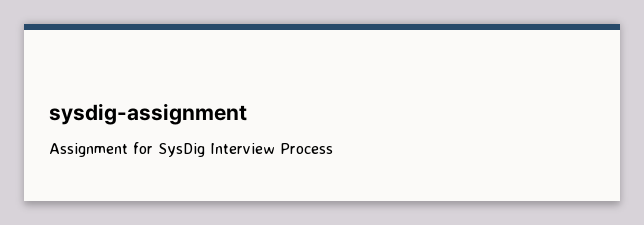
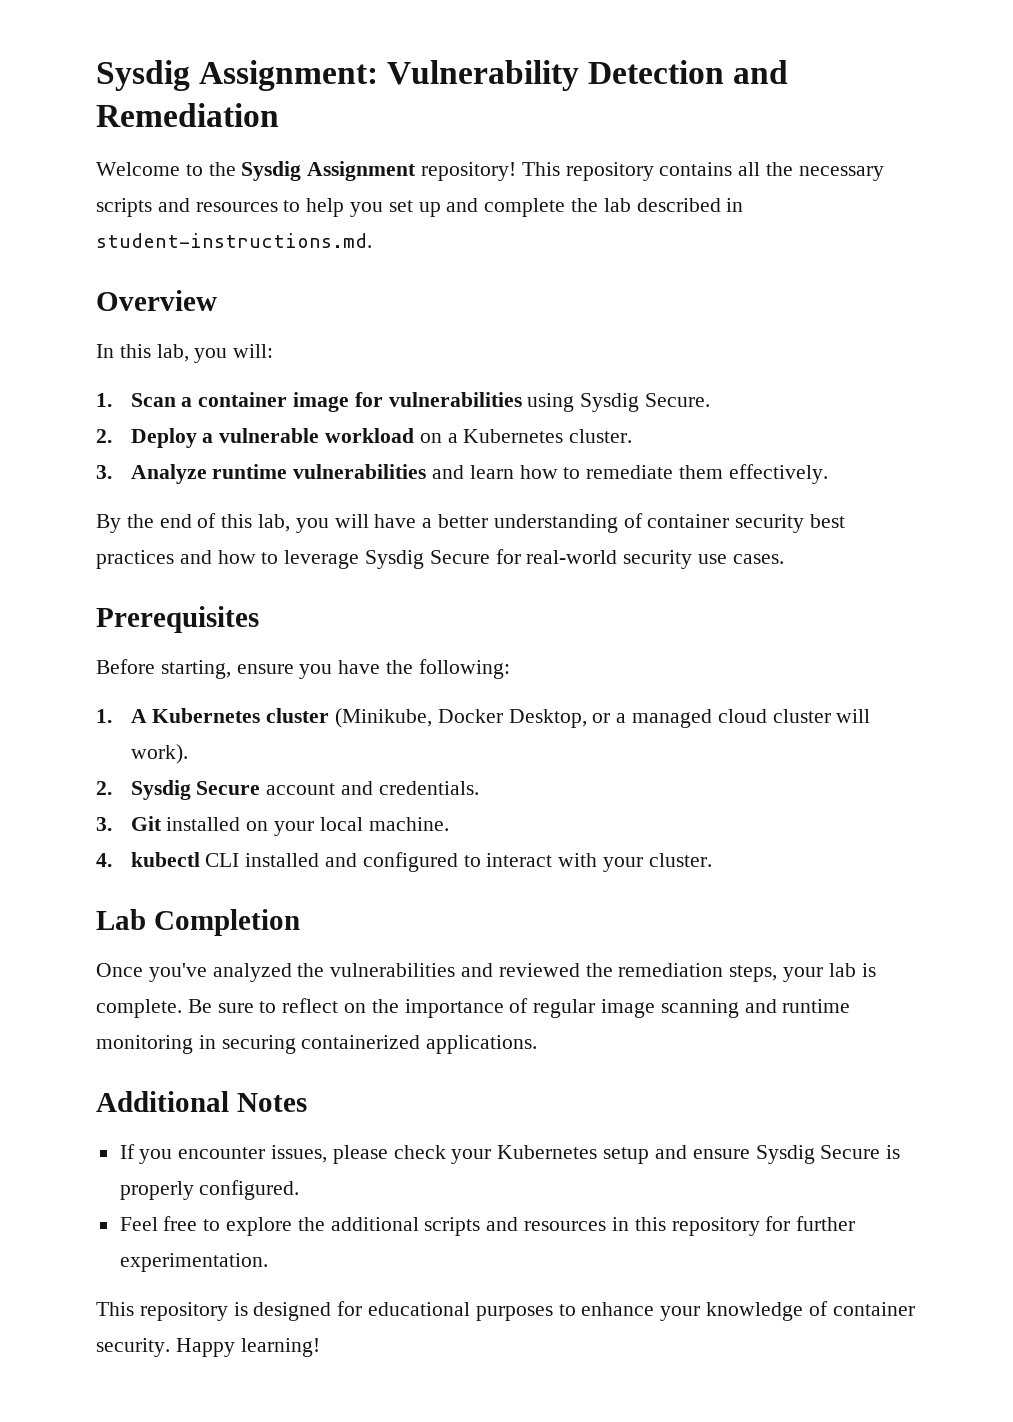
[49,103,247,125] [49,142,333,157] sysdig-assignment // Assignment for SysDig Interview Process -> [96,60,789,91] [96,103,279,127] [96,161,884,181] [96,198,744,217] [96,233,372,248] [96,290,217,311] [96,344,274,363] [96,392,710,412] [96,428,633,448] [96,464,828,484] [96,513,846,533] [96,549,784,569] [96,606,259,633] [96,659,510,679] [96,708,871,728] [130,744,188,764] [96,780,479,800] [96,816,449,836] [96,852,712,872] [96,909,300,936] [96,963,876,982] [96,998,851,1018] [96,1035,538,1054] [96,1091,307,1112] [119,1144,901,1164] [119,1180,300,1200] [119,1216,856,1236] [119,1253,268,1272] [96,1301,915,1321] [96,1338,320,1357] Sysdig Assignment: Vulnerability Detection and Remediation // Welcome to the Sysdig Assignment repository! This repository contains all the necessary scripts and resources to help you set up and complete the lab described in student-instructions.md. // Overview // In this lab, you will: // 1. Scan a container image for vulnerabilities using Sysdig Secure. // 2. Deploy a vulnerable workload on a Kubernetes cluster. // 3. Analyze runtime vulnerabilities and learn how to remediate them effectively. // By the end of this lab, you will have a better understanding of container security best practices and how to leverage Sysdig Secure for real-world security use cases. // Prerequisites // Before starting, ensure you have the following: // 1. A Kubernetes cluster (Minikube, Docker Desktop, or a managed cloud cluster will work). // 2. Sysdig Secure account and credentials. // 3. Git installed on your local machine. // 4. kubectl CLI installed and configured to interact with your cluster. // Lab Completion // Once you've analyzed the vulnerabilities and reviewed the remediation steps, your lab is complete. Be sure to reflect on the importance of regular image scanning and runtime monitoring in securing containerized applications. // Additional Notes // If you encounter issues, please check your Kubernetes setup and ensure Sysdig Secure is properly configured. // Feel free to explore the additional scripts and resources in this repository for further experimentation. // This repository is designed for educational purposes to enhance your knowledge of container security. Happy learning!

